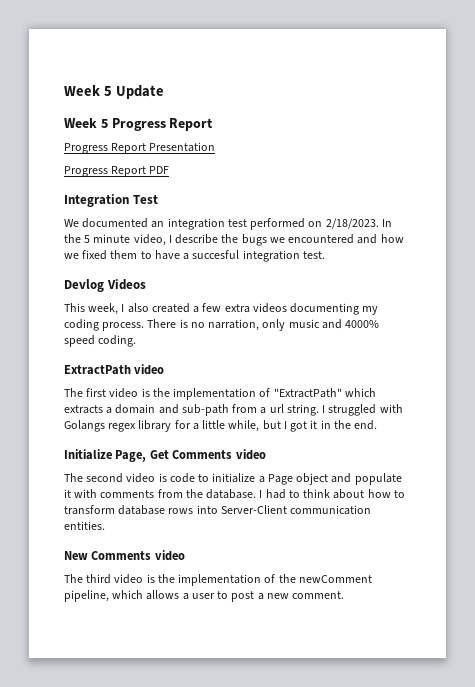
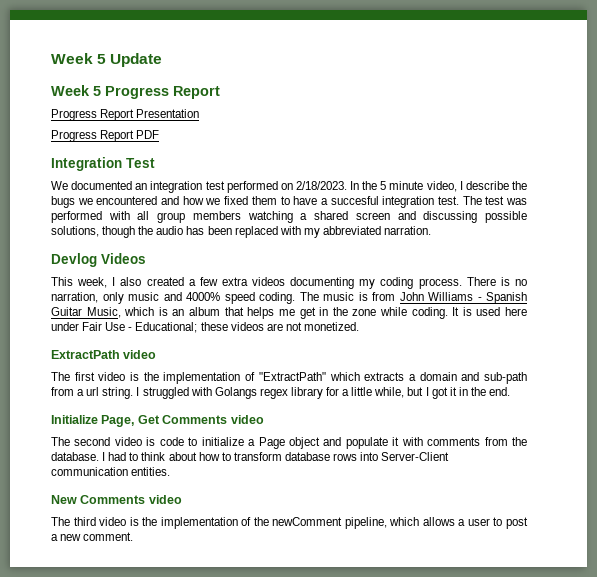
(325, 255) none -> [462,196,527,205] [51,211,527,223] [51,226,432,238] The test was performed with all group members watching a shared screen and discussing possible solutions, though the audio has been replaced with my abbreviated narration.
(137, 341) none -> [299,292,527,304] [51,307,527,319] [51,322,359,333] The music is from John Williams - Spanish Guitar Music, which is an album that helps me get in the zone while coding. It is used here under Fair Use - Educational; these videos are not monetized.

